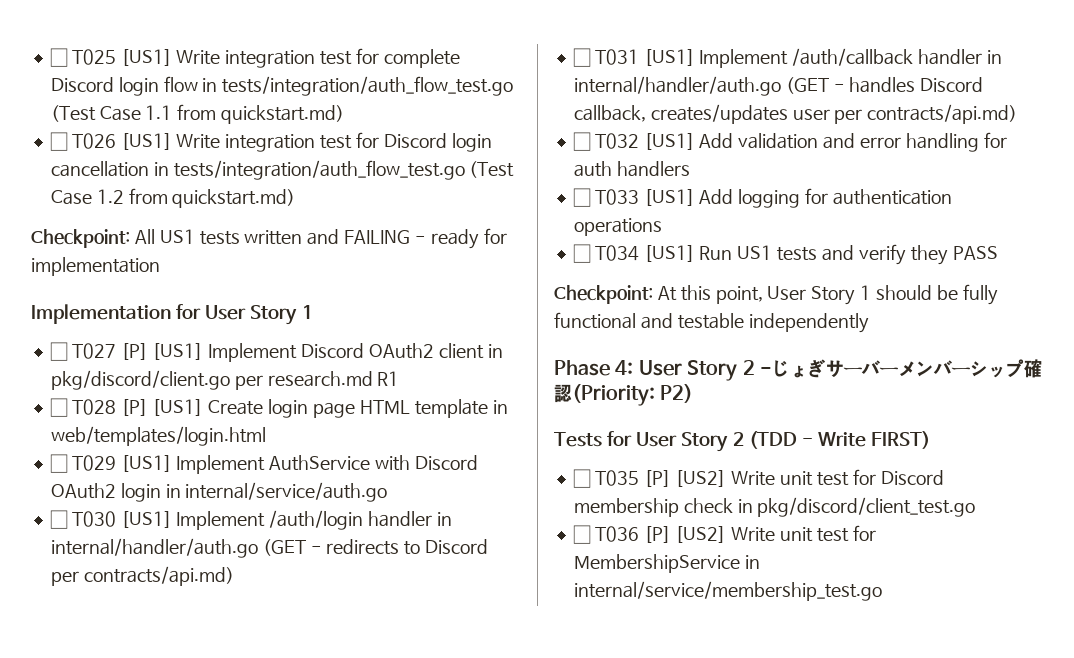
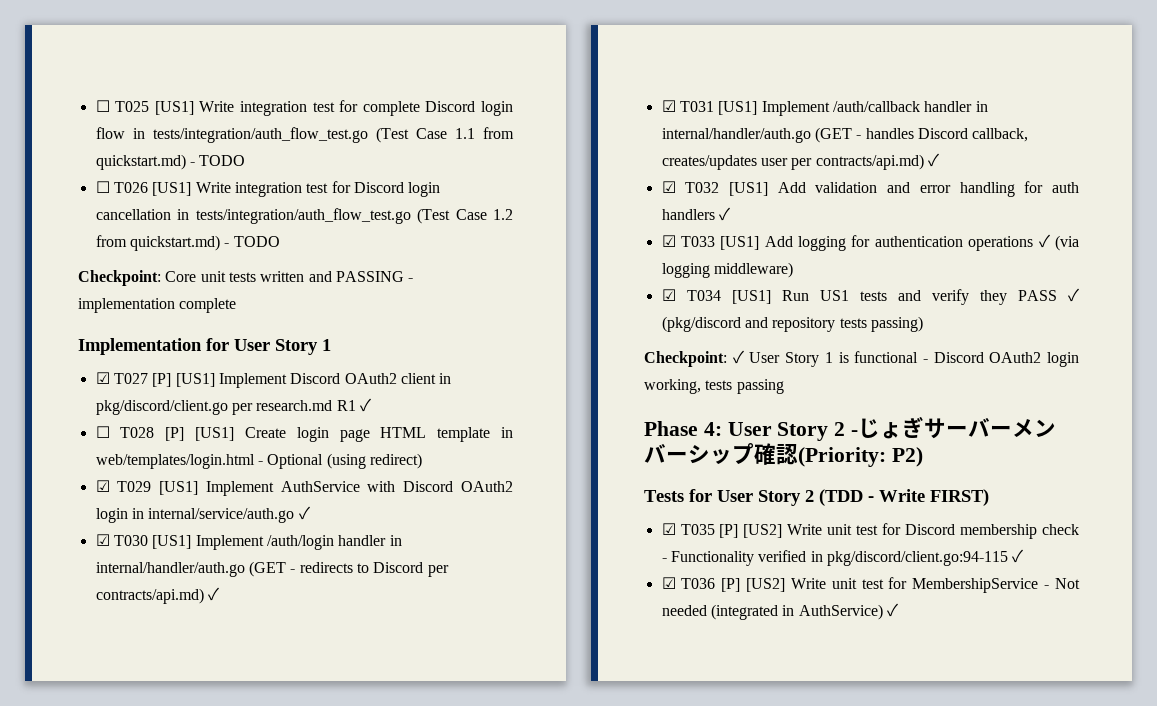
(345, 114) none -> [189,155,246,166] - TODO
[31,229,195,248] // Checkpoint: All US1 -> [224,236,280,247] [78,270,226,286] - TODO // Checkpoint: Core unit
[344,228,507,249] FAILING - ready for -> [335,271,414,282] PASSING -
(160, 266) none -> [179,298,237,313] complete
[49,342,68,361] ☐ -> [95,372,110,384] ☑
(400, 378) none -> [359,398,371,412] ✓
[49,454,68,473] // ☐ -> [257,453,422,469] [95,480,110,492] - Optional (using redirect) // ☑
[49,510,68,529] // ☐ -> [298,506,310,520] [95,534,110,546] ✓ // ☑
[572,48,591,67] // ☐ -> [207,587,219,601] [661,100,676,112] ✓ // ☑
[572,132,591,151] // ☐ -> [927,153,939,167] [661,181,676,193] ✓ // ☑
[572,188,591,207] // ☐ -> [718,207,730,221] [661,235,676,247] ✓ // ☑
[572,244,591,263] // ☐ -> [1038,234,1079,251] [661,262,793,278] [661,289,676,301] ✓ (via logging middleware) // ☑
[554,284,998,305] [554,312,869,333] // Checkpoint: At this point, User Story 1 should be fully functional and testable independently -> [1068,288,1079,302] [661,316,923,332] [644,350,1079,367] [644,379,784,394] ✓ (pkg/discord and repository tests passing) // Checkpoint: ✓ User Story 1 is functional - Discord OAuth2 login working, tests passing
[572,469,591,488] ☐ -> [661,523,676,535] ☑
[737,497,976,517] [572,525,591,544] in pkg/discord/client_test.go // ☐ -> [661,549,1024,566] [661,577,676,589] - Functionality verified in pkg/discord/client.go:94-115 ✓ // ☑
[744,555,760,569] [573,581,882,601] in internal/service/membership_test.go -> [1044,578,1080,589] [661,603,898,620] - Not needed (integrated in AuthService) ✓

